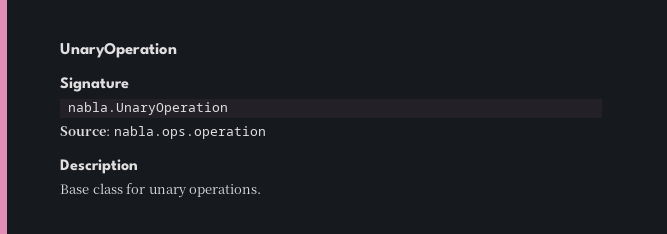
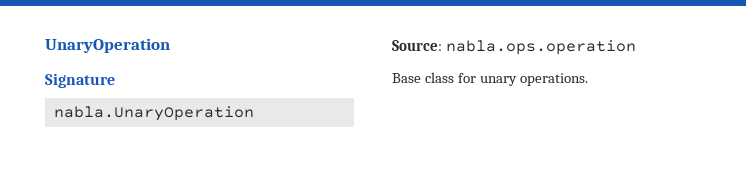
[60,159,138,174] // Description -> (636, 47) none

